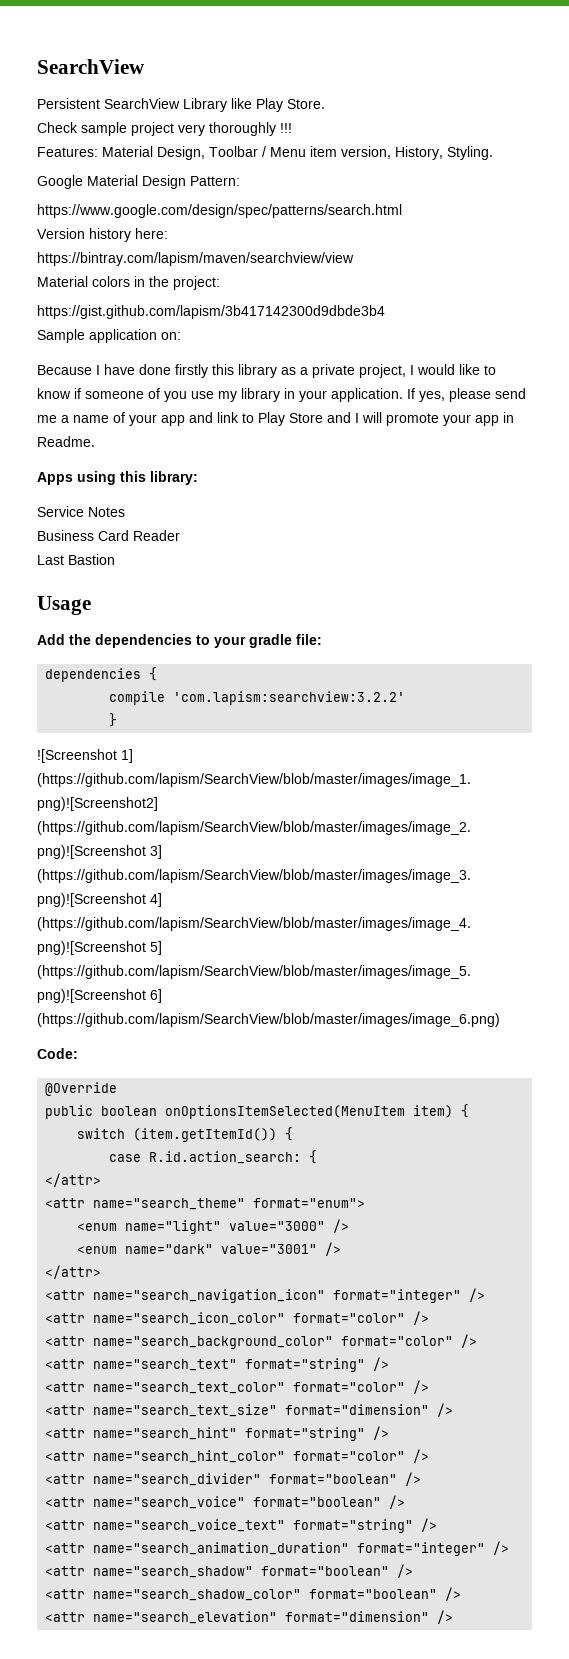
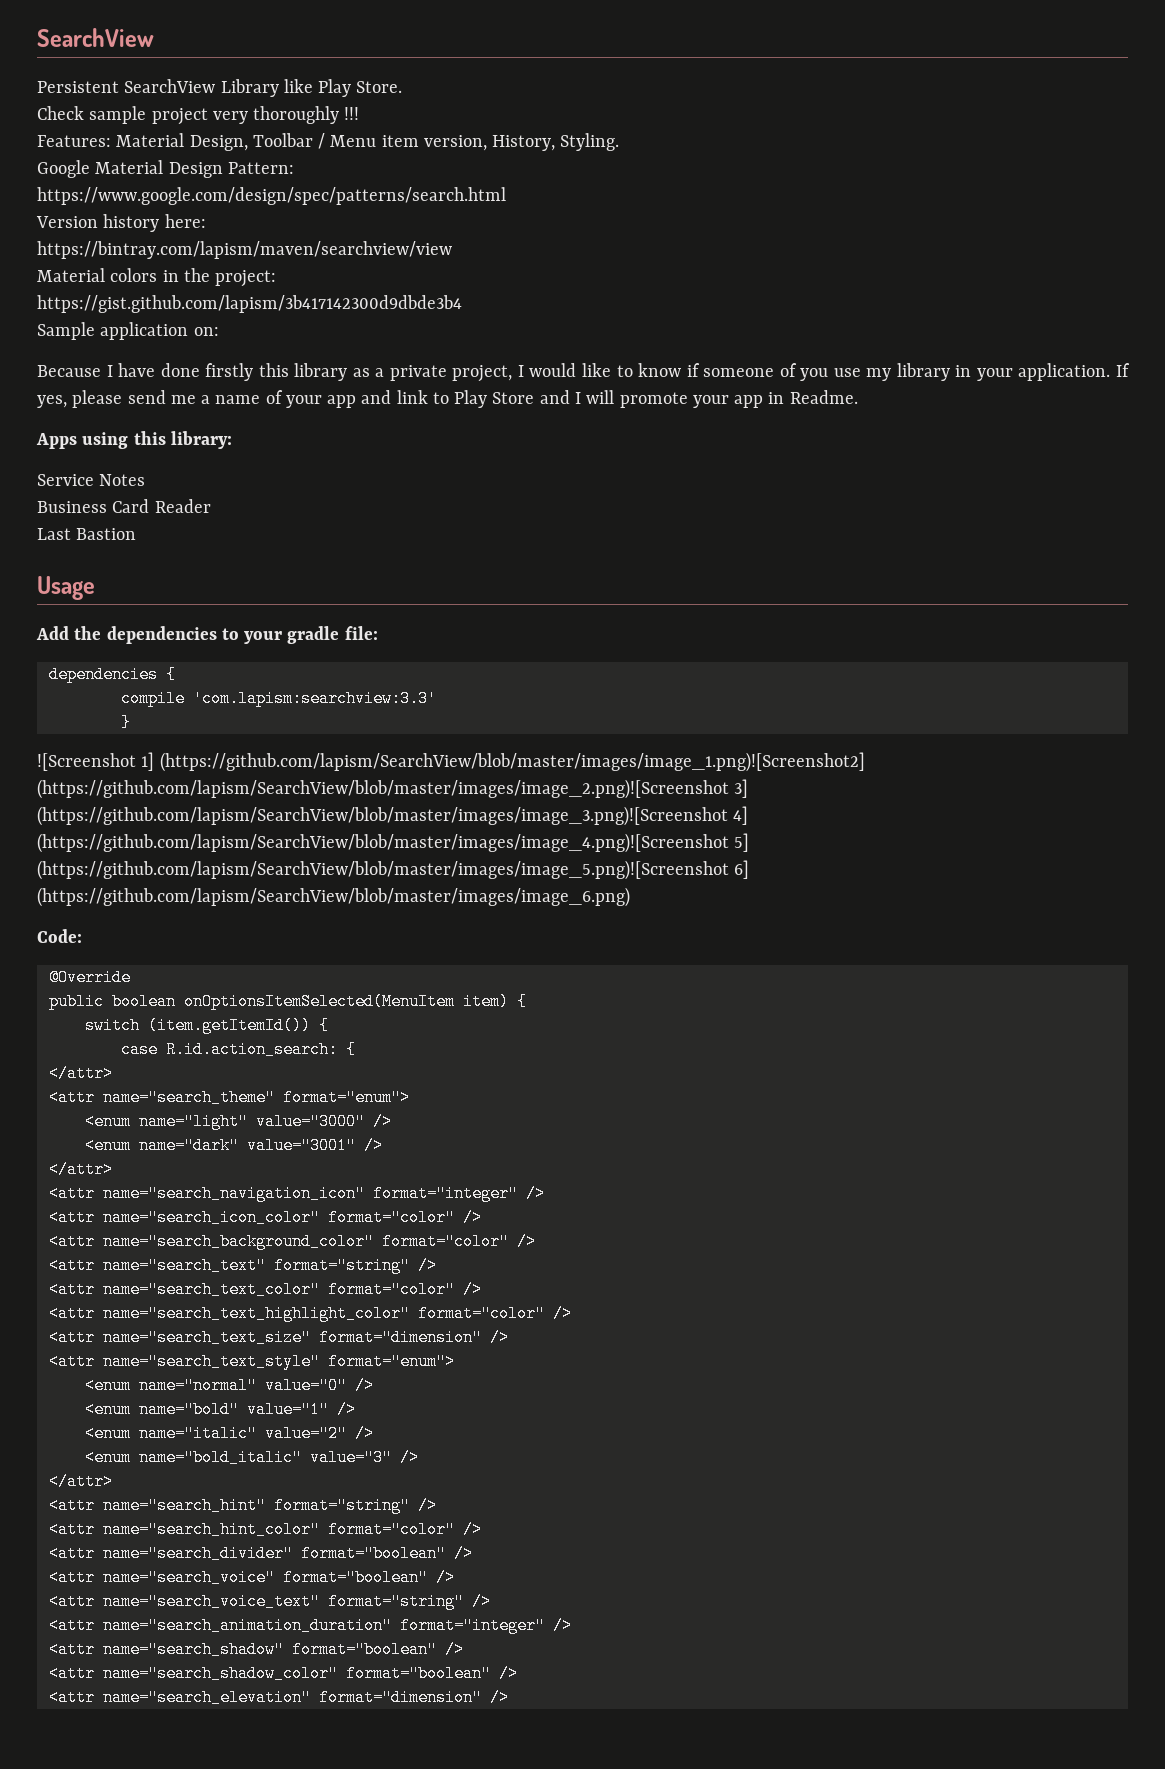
[173,691,406,705] 'com.lapism:searchview:3.2.2' -> [192,690,437,707] 'com.lapism:searchview:3.3'
(430, 1387) none -> [48,1305,572,1322] // <attr name="search_text_highlight_color" format="color" />
(454, 1410) none -> [48,1353,455,1370] [84,1377,374,1394] [84,1401,356,1418] [84,1425,374,1442] [84,1449,419,1466] [48,1473,113,1490] // <attr name="search_text_style" format="enum"> // <enum name="normal" value="0" /> // <enum name="bold" value="1" /> // <enum name="italic" value="2" /> // <enum name="bold_italic" value="3" /> // </attr>

